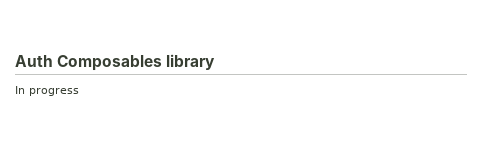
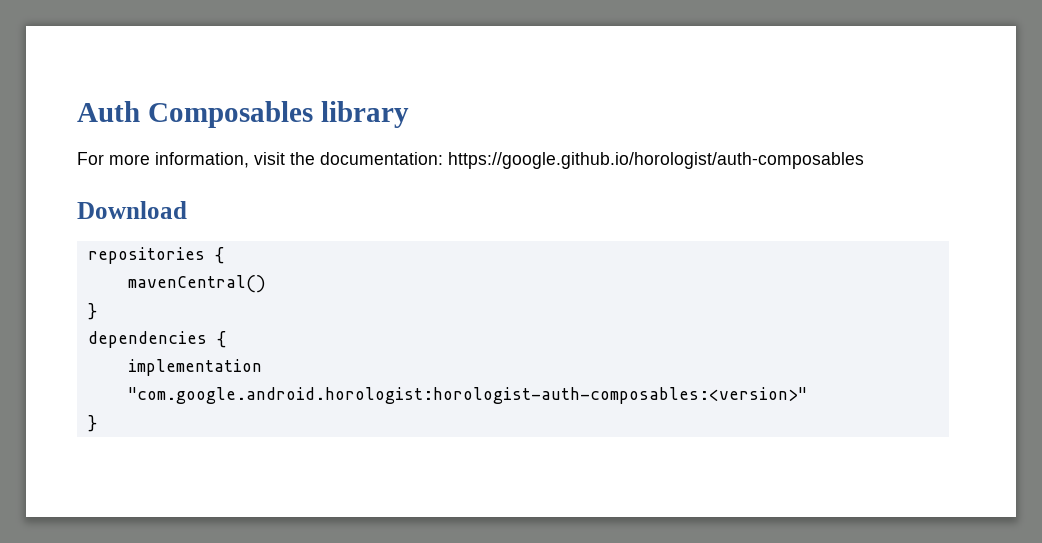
[15,86,79,96] In progress -> [77,152,864,169] [77,201,187,219] [87,247,224,264] [127,275,266,293] [87,303,97,320] [87,331,226,348] [127,359,262,376] [127,387,807,404] [87,415,97,432] For more information, visit the documentation: https://google.github.io/horologist/auth-composables // Download // repositories { // mavenCentral() // } // dependencies { // implementation "com.google.android.horologist:horologist-auth-composables:<version>" // }

